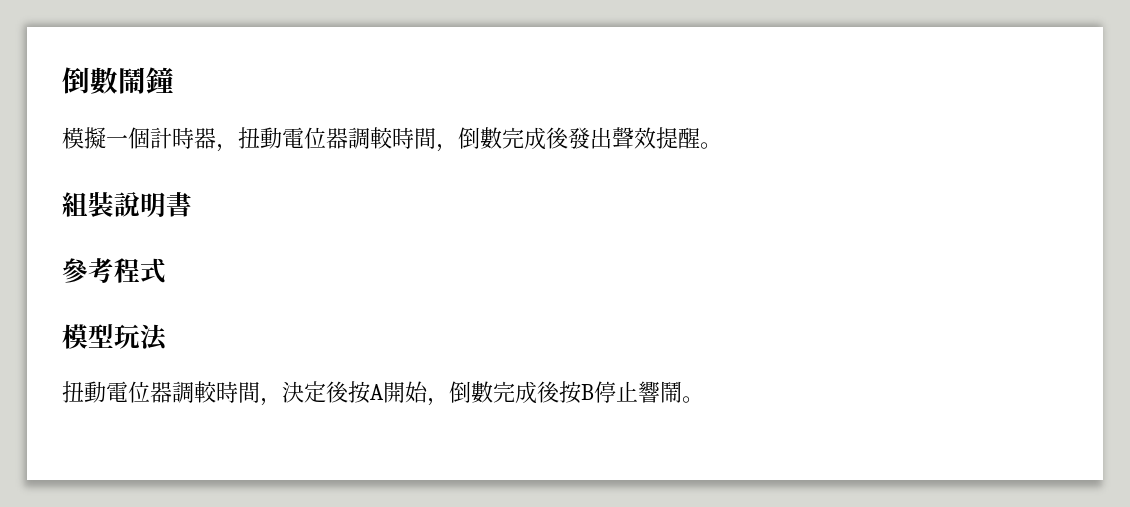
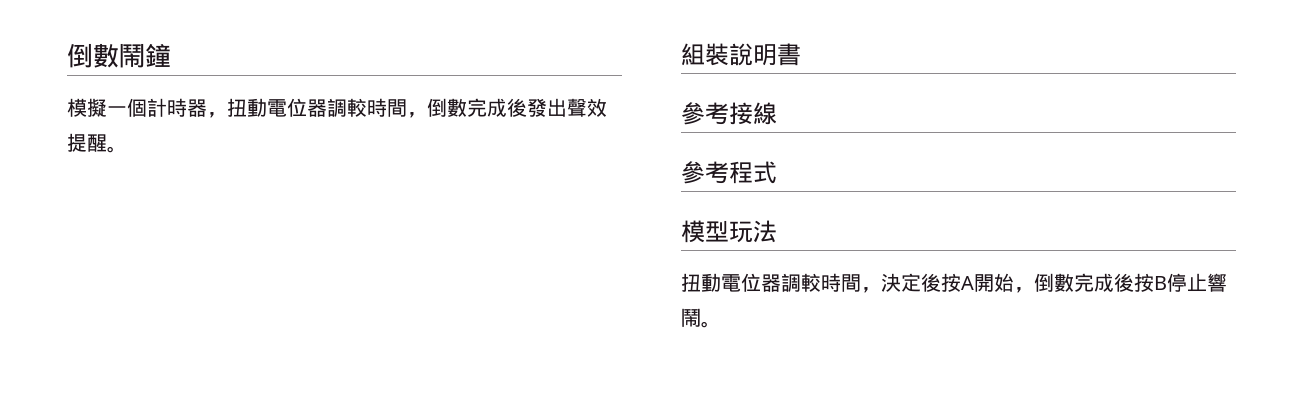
(192, 204) none -> [681,102,777,125] // 參考接線

